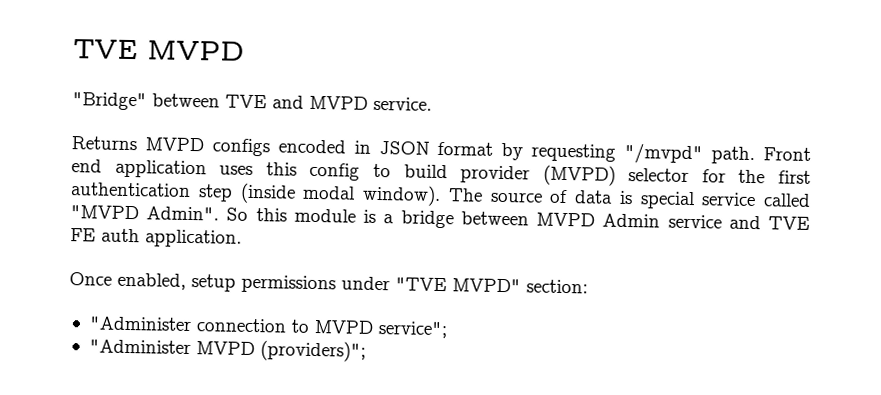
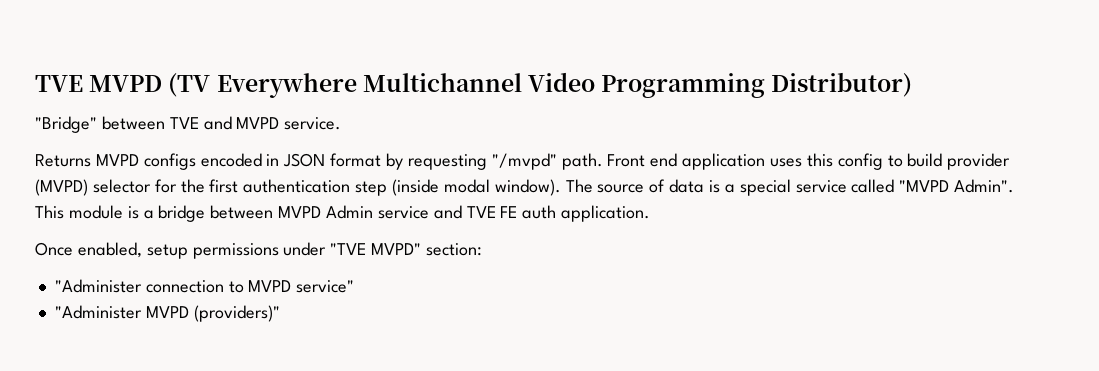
(245, 50) none -> [168,72,913,98] (TV Everywhere Multichannel Video Programming Distributor)
(633, 197) none -> [724,184,735,193] a
[226,207,287,222] So this -> [35,205,64,219] This
[377,321,447,339] service"; -> [296,280,355,293] service"
[259,340,366,362] (providers)"; -> [193,305,280,322] (providers)"

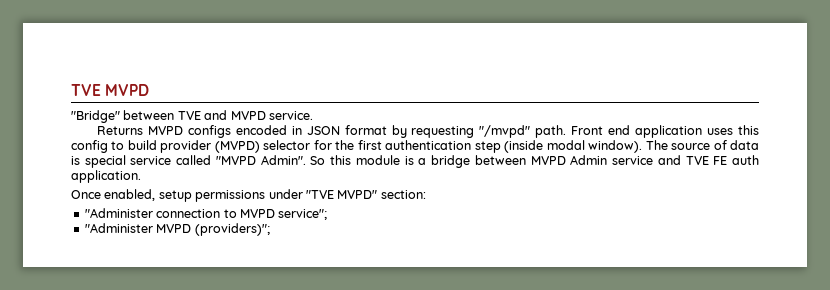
[168,72,913,98] (TV Everywhere Multichannel Video Programming Distributor) -> (150, 90) none
[724,184,735,193] a -> (80, 160) none
[35,205,64,219] This -> [310,155,352,165] So this
[296,280,355,293] service" -> [278,209,328,220] service";
[193,305,280,322] (providers)" -> [194,223,270,236] (providers)";

